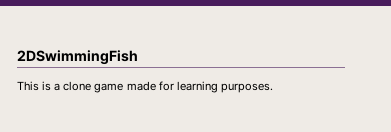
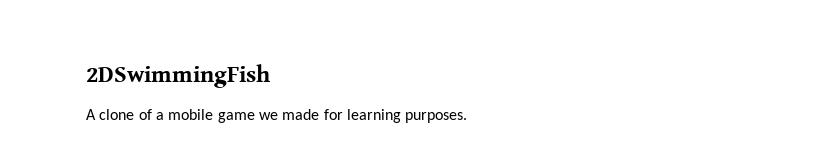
[17,81,124,93] This is a clone game -> [86,109,278,123] A clone of a mobile game we

